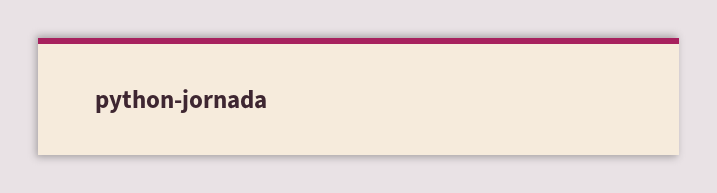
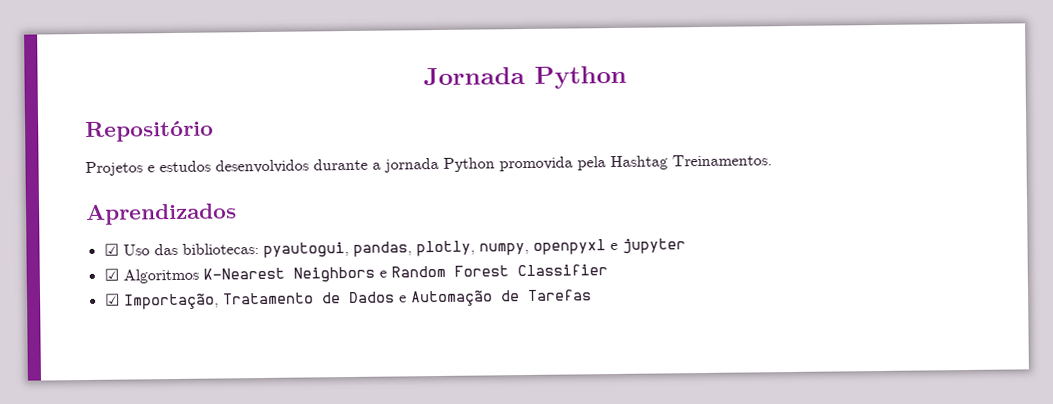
[95,89,267,113] python-jornada -> [423,65,627,89] [85,120,214,143] [85,154,772,176] [86,203,237,225] [103,238,686,258] [103,264,608,284] [104,289,592,310] Jornada Python // Repositório // Projetos e estudos desenvolvidos durante a jornada Python promovida pela Hashtag Treinamentos. // Aprendizados // ☑ Uso das bibliotecas: pyautogui, pandas, plotly, numpy, openpyxl e jupyter // ☑ Algoritmos K-Nearest Neighbors e Random Forest Classifier // ☑ Importação, Tratamento de Dados e Automação de Tarefas

